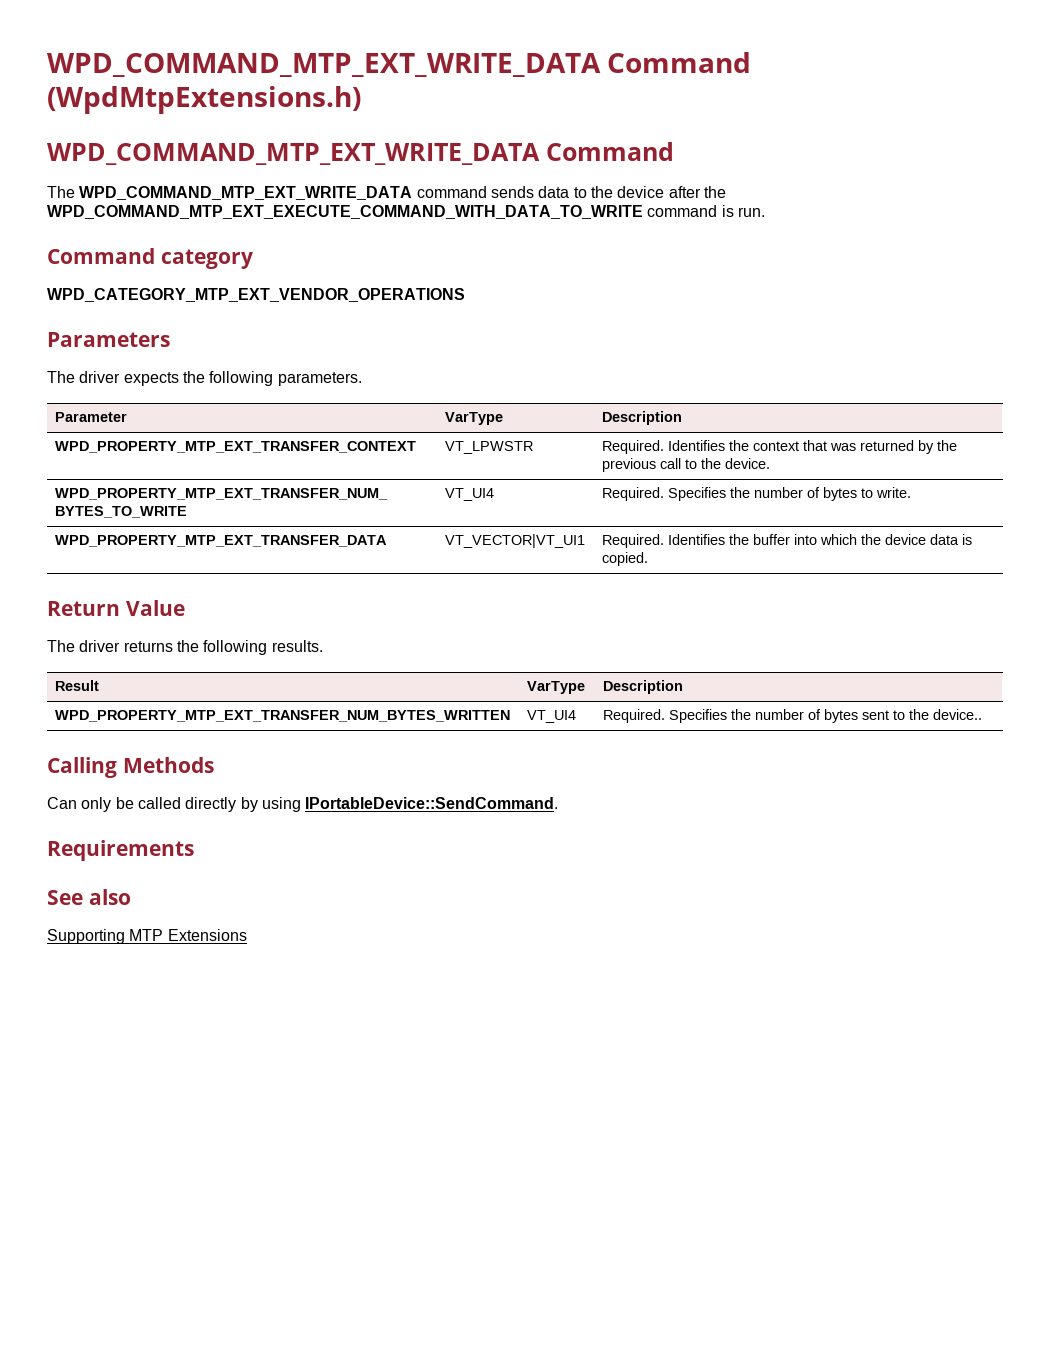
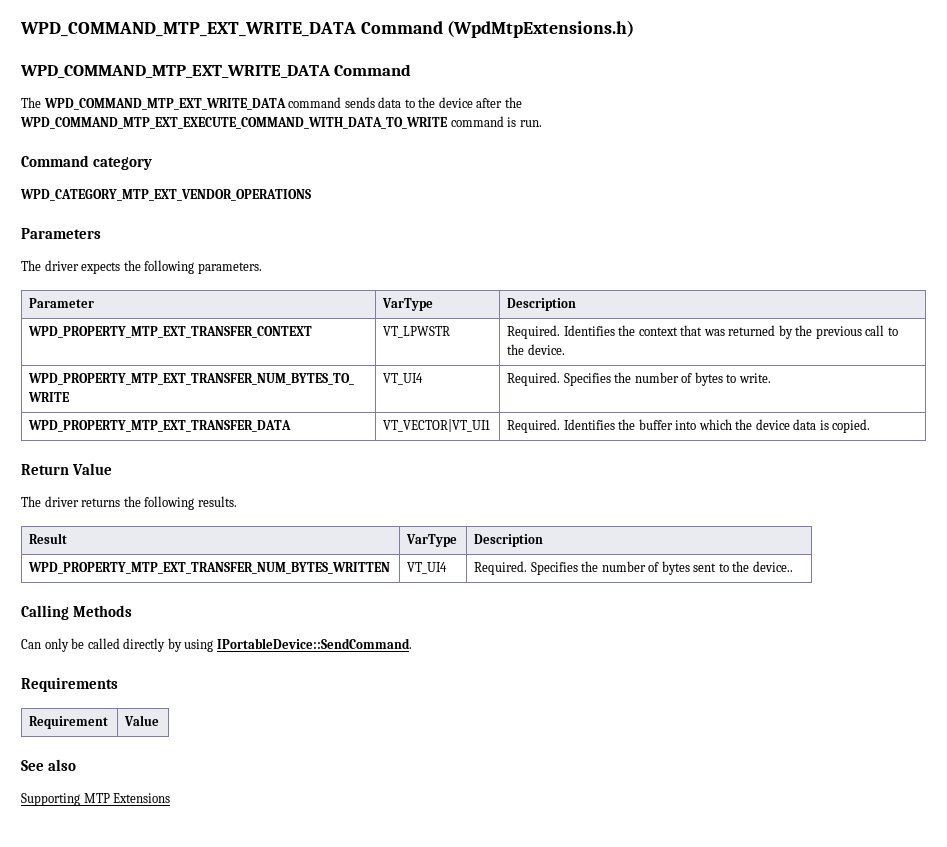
(194, 850) none -> [29,716,109,729] [124,715,160,726] // Requirement | Value

